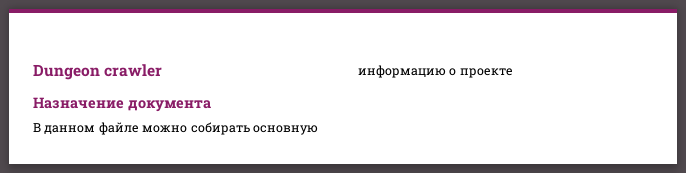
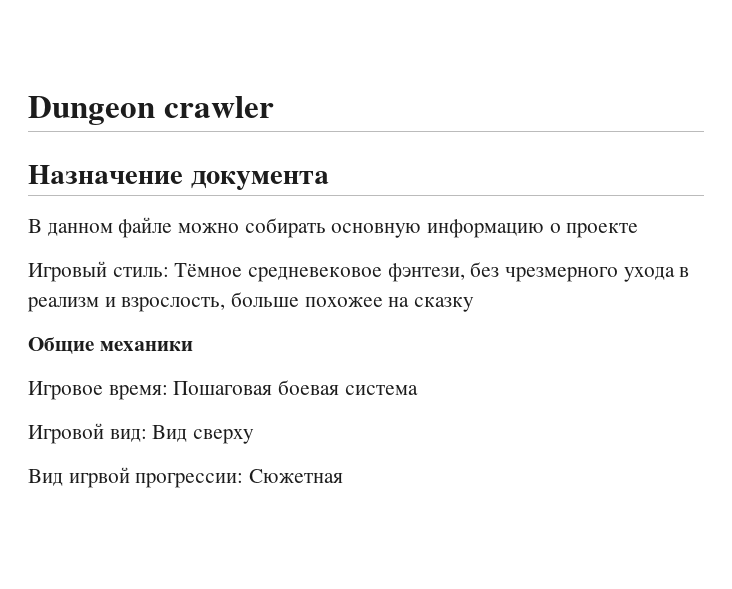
(513, 73) none -> [28,261,690,282] [27,292,475,312] [28,337,193,355] [28,380,418,400] [28,423,255,444] [28,467,344,488] // Игровый стиль: Тёмное средневековое фэнтези, без чрезмерного ухода в реализм и взрослость, больше похожее на сказку // Общие механики // Игровое время: Пошаговая боевая система // Игровой вид: Вид сверху // Вид игрвой прогрессии: Сюжетная

